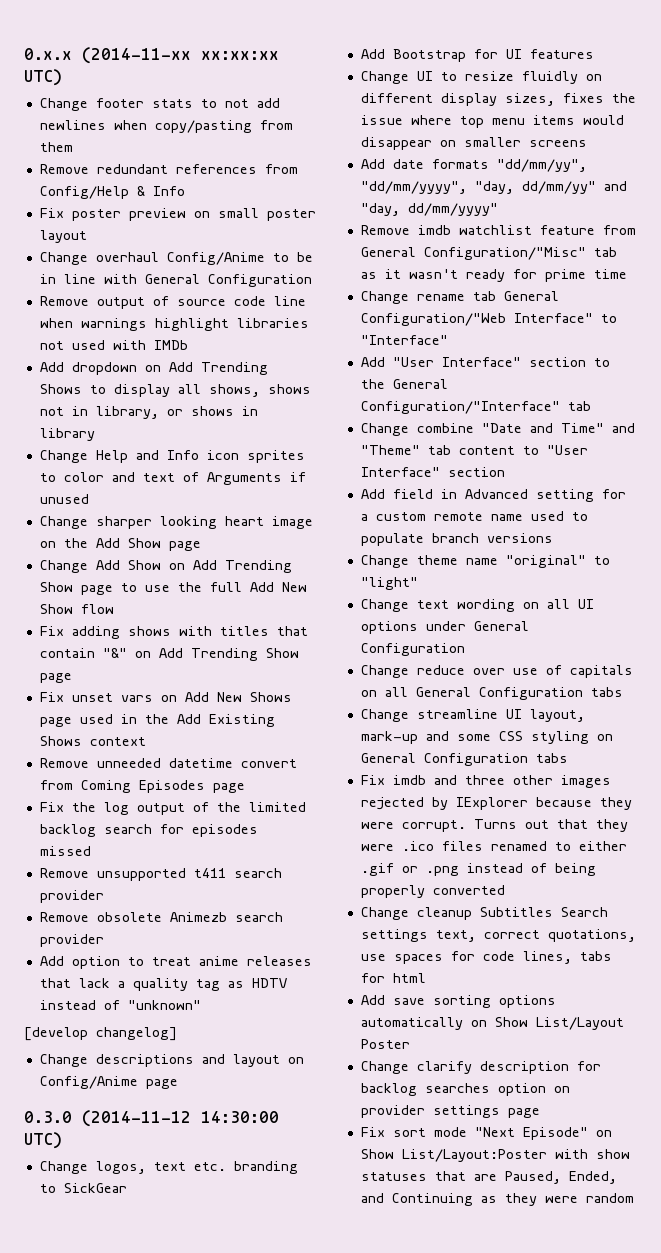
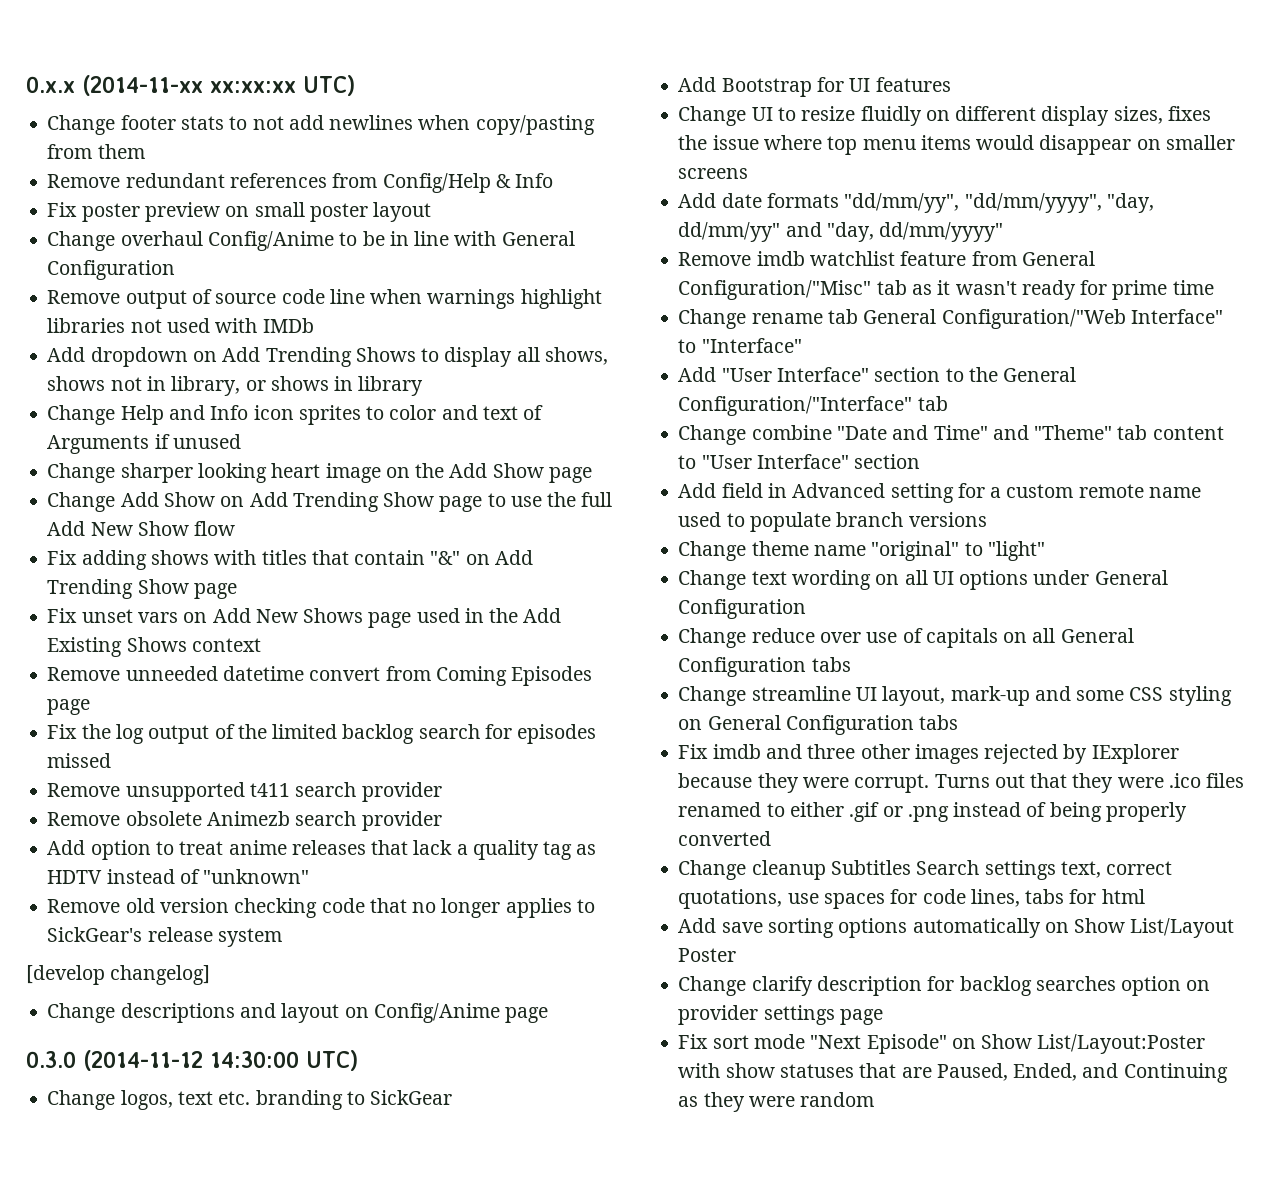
(201, 1005) none -> [47,898,595,918] [47,927,282,947] // Remove old version checking code that no longer applies to SickGear's release system

